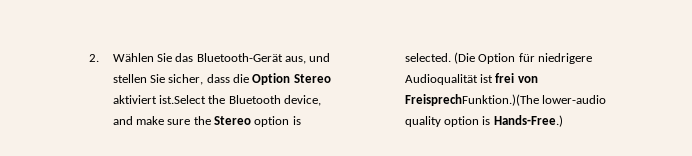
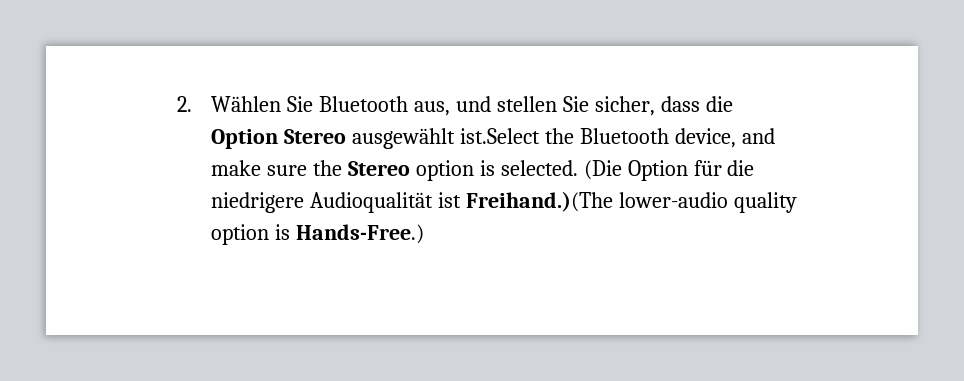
[175,53,283,62] das Bluetooth-Gerät -> [318,96,408,112] Bluetooth
[112,95,157,104] aktiviert -> [351,128,455,149] ausgewählt
(535, 57) none -> [727,160,755,176] die
[495,73,538,83] [404,94,539,106] frei von FreisprechFunktion.)(The -> [465,191,613,212] Freihand.)(The

